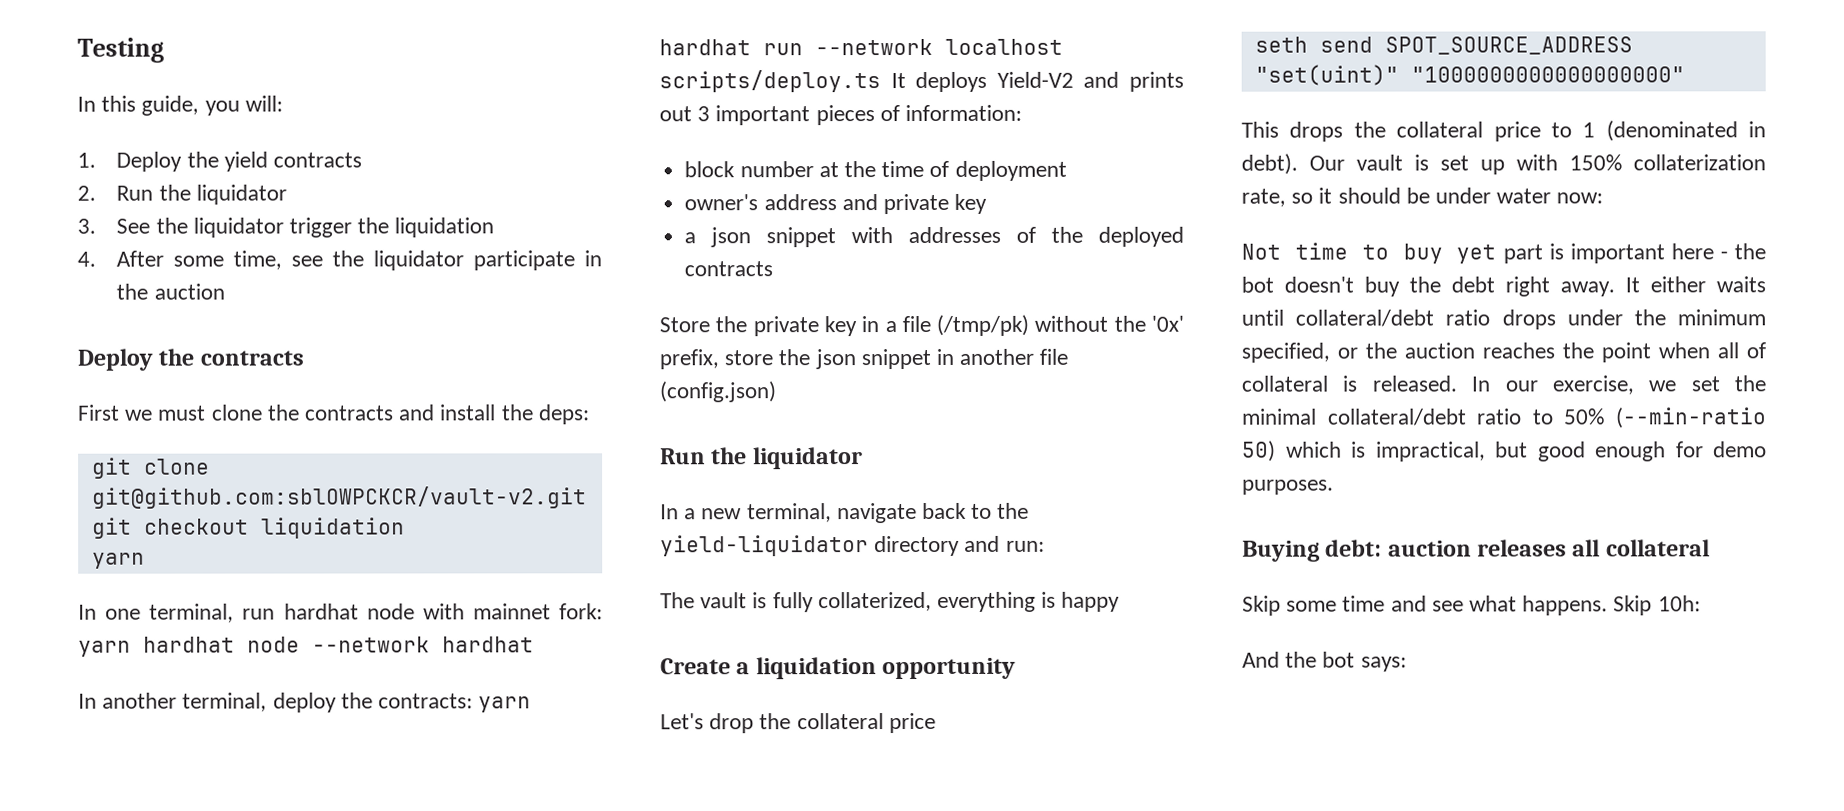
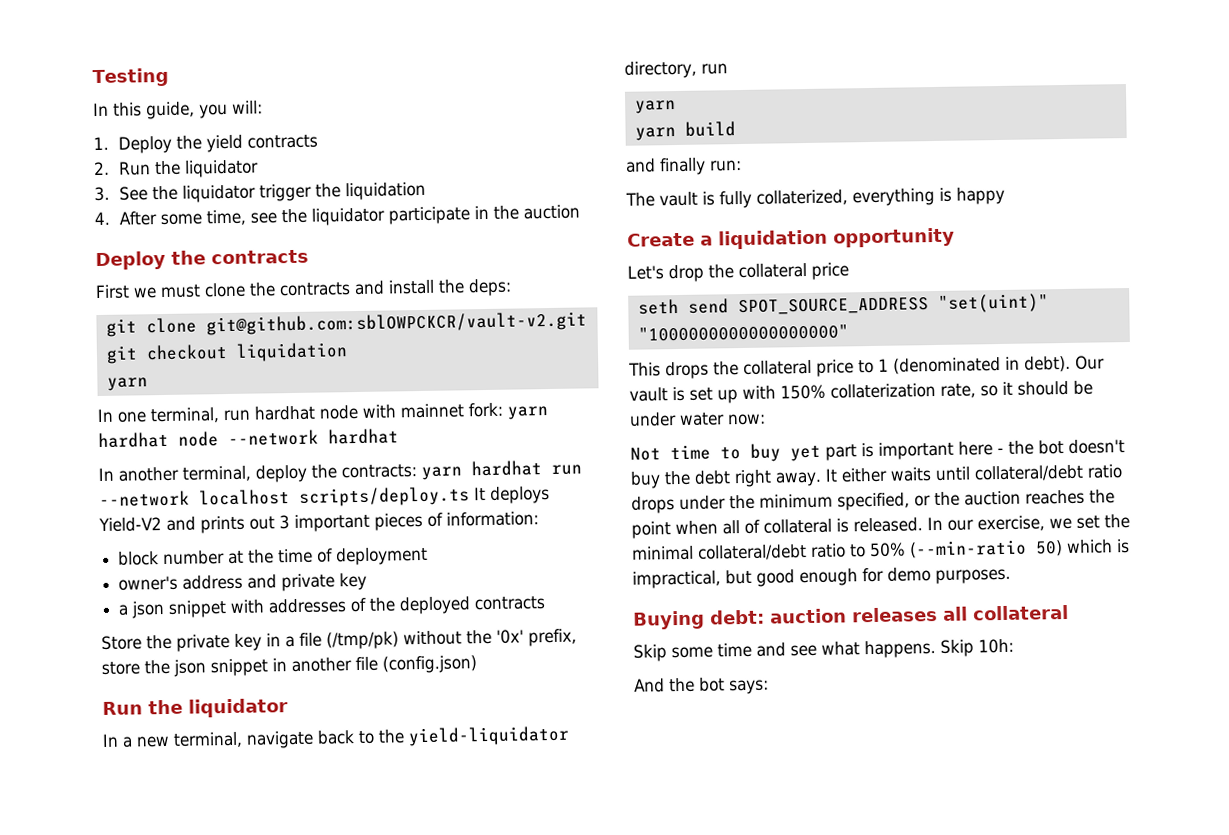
[874,535,1001,557] directory and -> [624,60,728,79] [634,100,676,114] [634,121,736,141] [625,157,706,176] directory, run // yarn // yarn build // and finally

